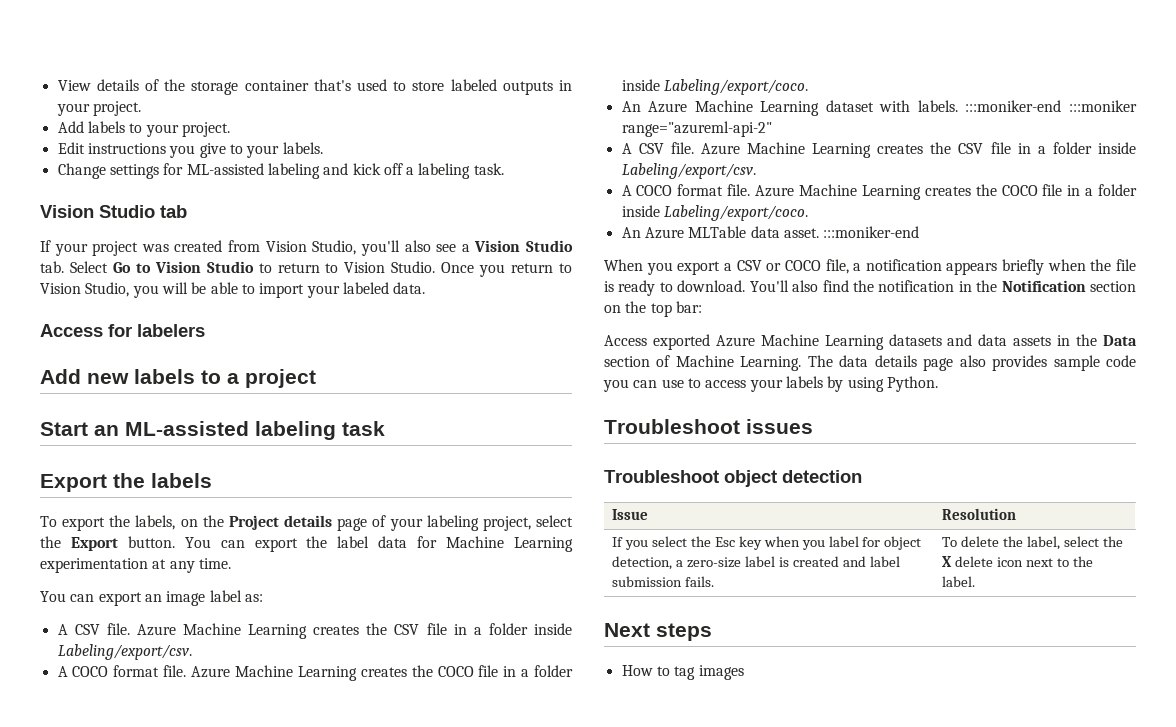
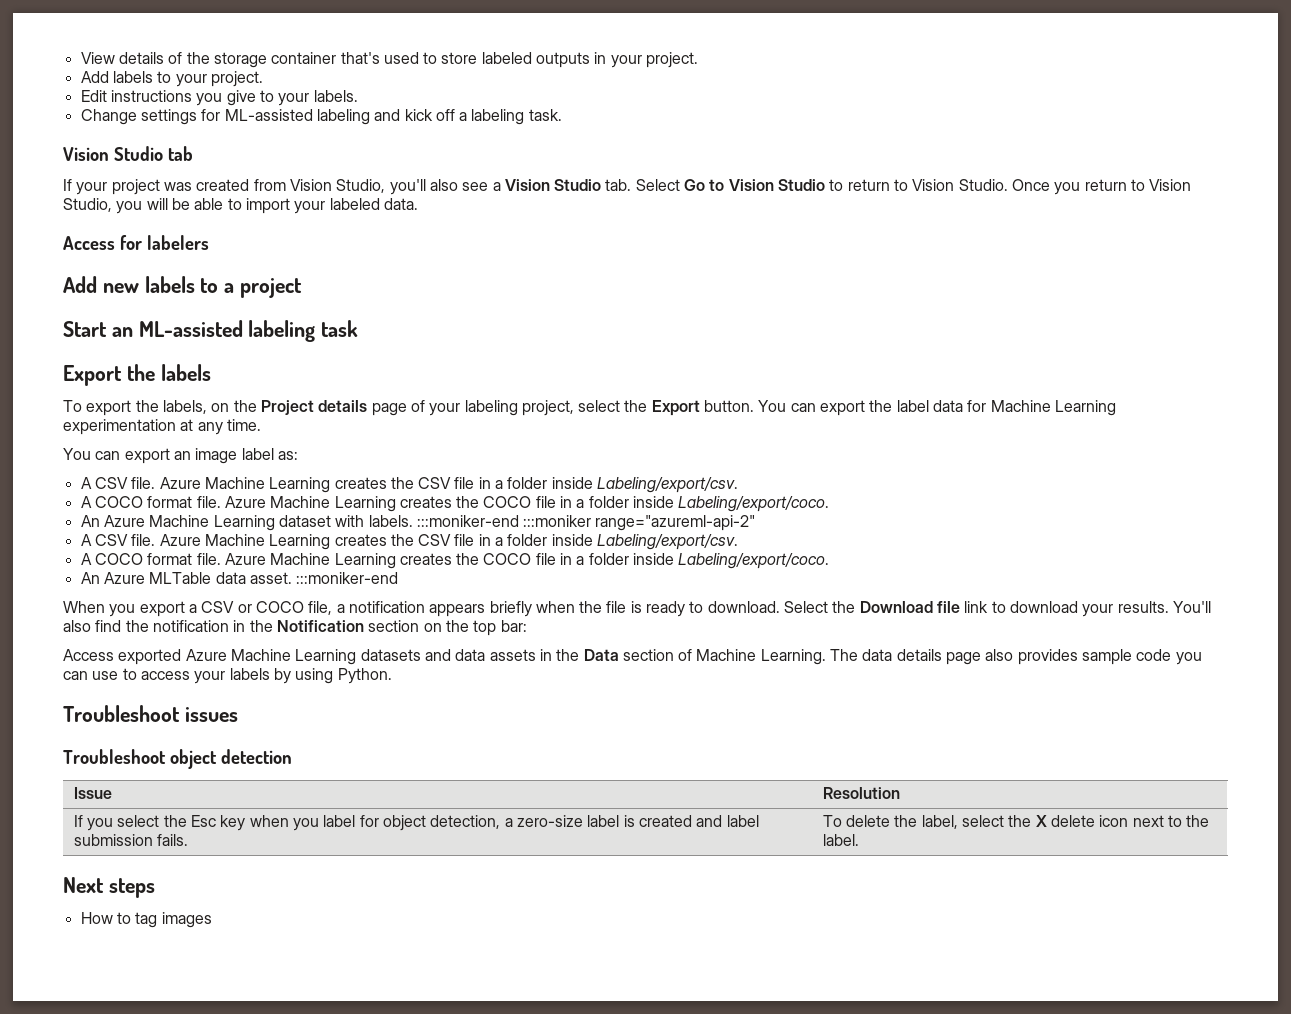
(746, 286) none -> [784,601,1169,617] Select the Download file link to download your results.

